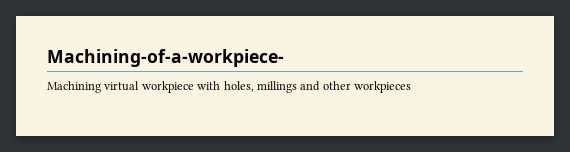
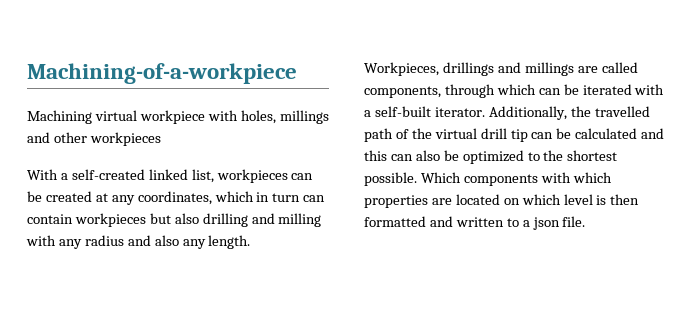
[47,49,284,67] Machining-of-a-workpiece- -> [27,63,297,84] Machining-of-a-workpiece
(411, 87) none -> [27,169,314,183] [27,191,326,205] [27,213,322,227] [26,235,251,249] [364,62,638,76] [364,84,665,98] [364,106,650,120] [364,128,665,142] [364,150,618,164] [364,172,612,186] [364,194,640,208] [364,216,586,230] // With a self-created linked list, workpieces can be created at any coordinates, which in turn can contain workpieces but also drilling and milling with any radius and also any length. Workpieces, drillings and millings are called components, through which can be iterated with a self-built iterator. Additionally, the travelled path of the virtual drill tip can be calculated and this can also be optimized to the shortest possible. Which components with which properties are located on which level is then formatted and written to a json file.

